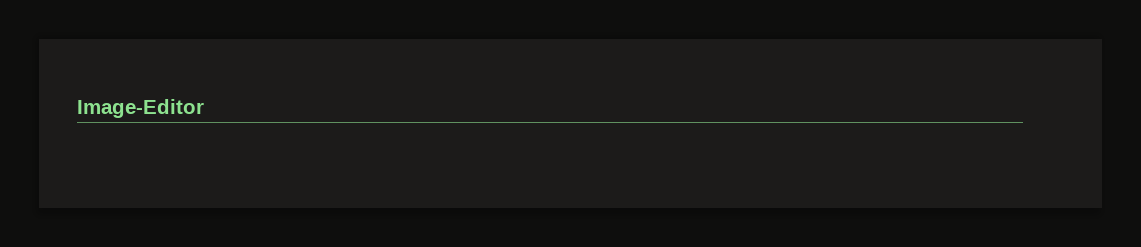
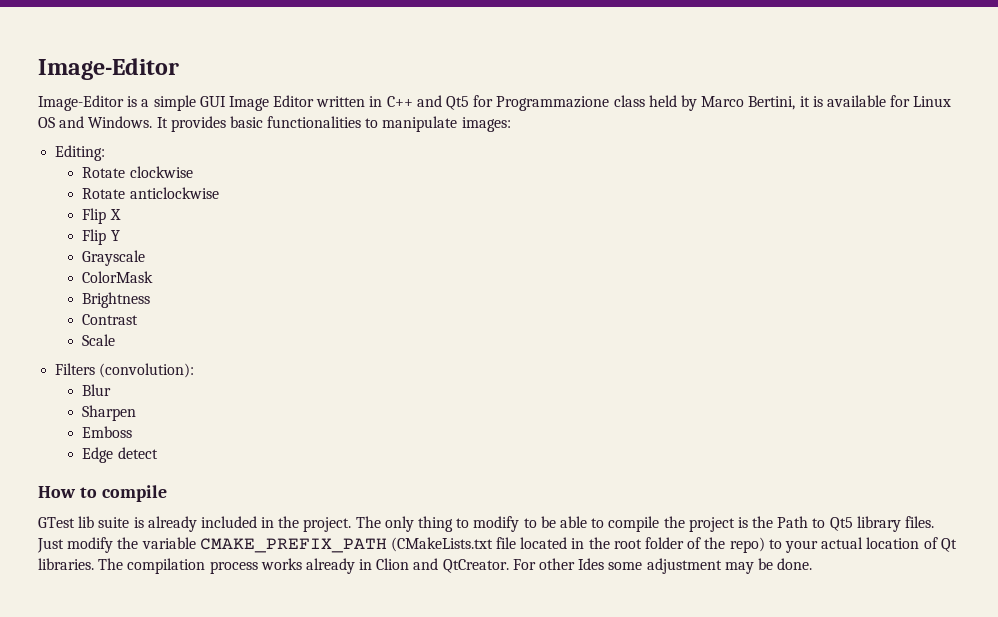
[77,99,204,118] Image-Editor -> [38,58,179,80] [38,95,952,111] [38,116,511,132] [55,145,106,161] [82,166,193,178] [82,187,219,199] [82,208,121,224] [82,229,120,245] [82,250,146,266] [82,271,154,283] [82,292,151,308] [82,314,139,325] [82,334,116,346] [55,363,195,378] [82,384,112,396] [82,405,137,421] [82,426,133,438] [82,447,158,463] [38,485,167,502] [38,516,934,532] [37,537,957,553] [38,558,813,574] Image-Editor // Image-Editor is a simple GUI Image Editor written in C++ and Qt5 for Programmazione class held by Marco Bertini, it is available for Linux OS and Windows. It provides basic functionalities to manipulate images: // Editing: // Rotate clockwise // Rotate anticlockwise // Flip X // Flip Y // Grayscale // ColorMask // Brightness // Contrast // Scale // Filters (convolution): // Blur // Sharpen // Emboss // Edge detect // How to compile // GTest lib suite is already included in the project. The only thing to modify to be able to compile the project is the Path to Qt5 library files. Just modify the variable CMAKE_PREFIX_PATH (CMakeLists.txt file located in the root folder of the repo) to your actual location of Qt libraries. The compilation process works already in Clion and QtCreator. For other Ides some adjustment may be done.

